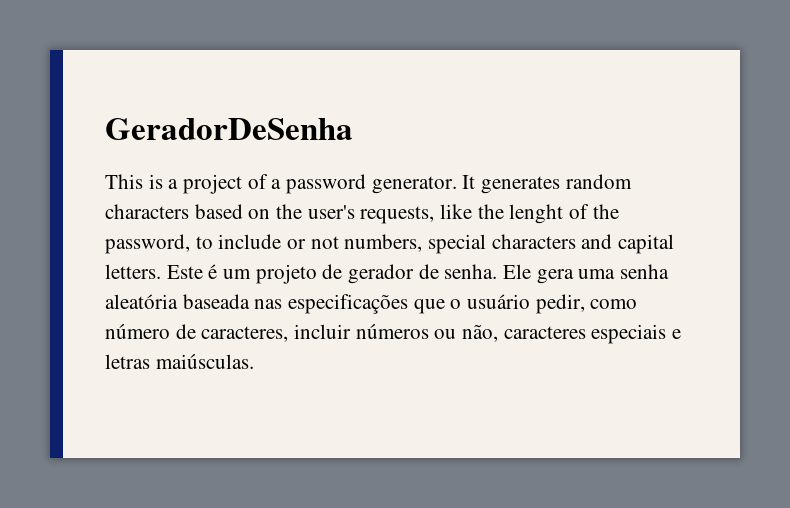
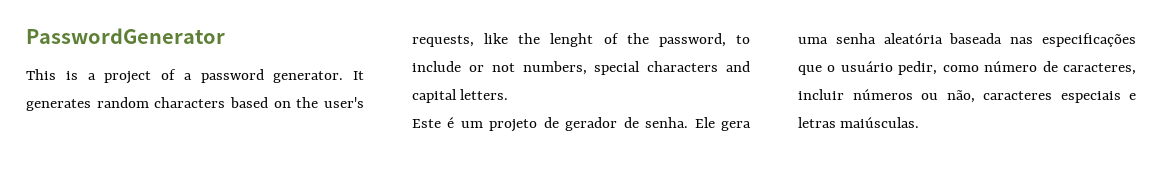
[105,118,353,140] GeradorDeSenha -> [26,28,225,44] PasswordGenerator
(161, 271) none -> (509, 94) //

